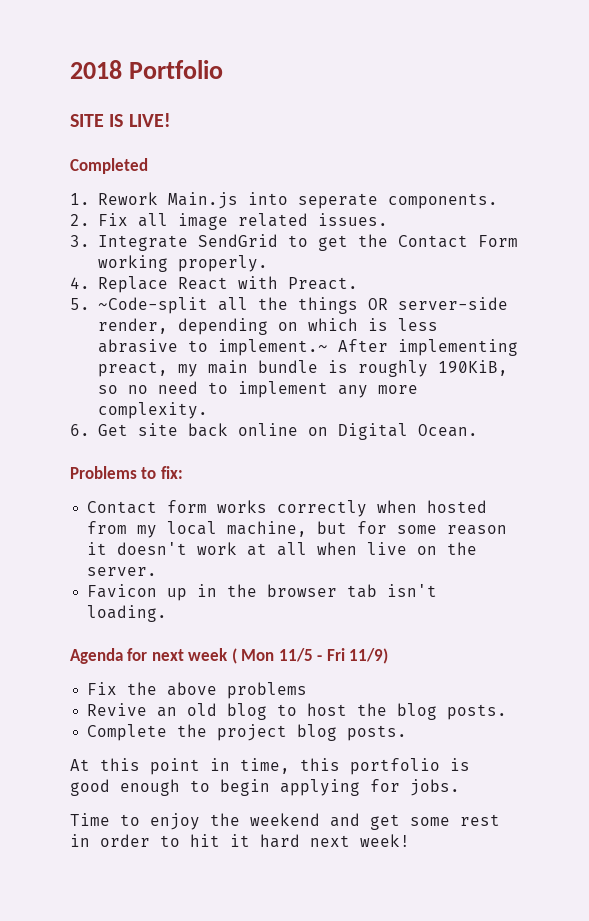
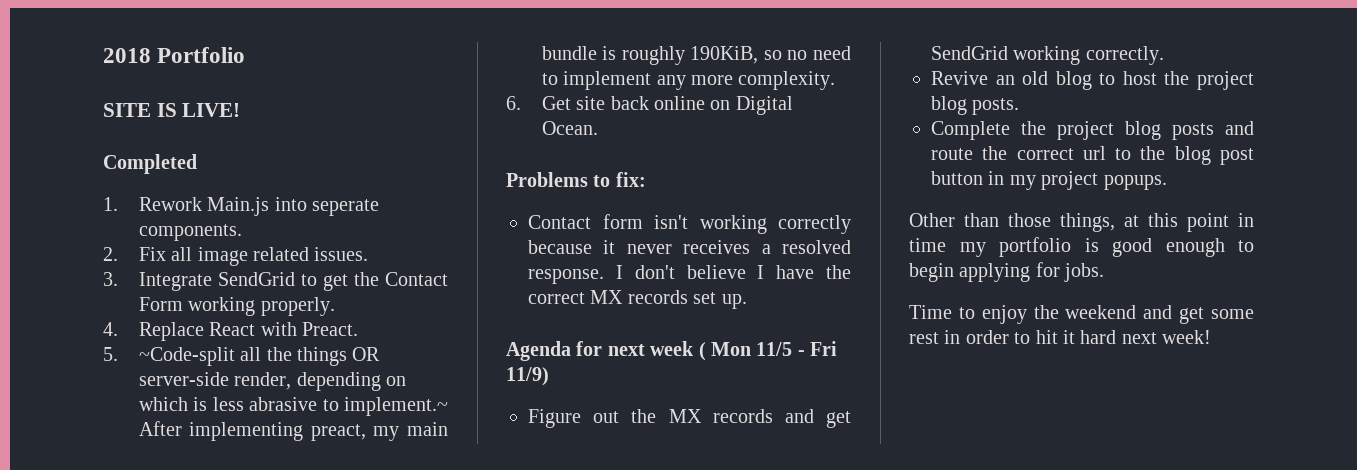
[217,500,488,517] [87,521,508,538] [87,542,478,556] [87,567,158,576] [87,584,438,601] [87,605,168,622] works correctly when hosted from my local machine, but for some reason it doesn't work at all when live on the server. // Favicon up in the browser tab isn't loading. -> [654,215,851,234] [528,240,851,254] [528,265,851,284] [528,290,747,309] isn't working correctly because it never receives a resolved response. I don't believe I have the correct MX records set up.
[87,682,308,699] Fix the above problems -> [528,409,851,428] [931,46,1164,65] Figure out the MX records and get SendGrid working correctly.
(388, 709) none -> [1197,71,1254,90] project
[347,725,408,741] [70,759,90,771] posts. // At -> [1172,121,1254,140] [931,146,1254,165] [931,171,1167,190] [909,213,1139,232] posts and route the correct url to the blog post button in my project popups. // Other than those things, at
[240,758,340,774] time, this -> [909,238,986,257] time my

